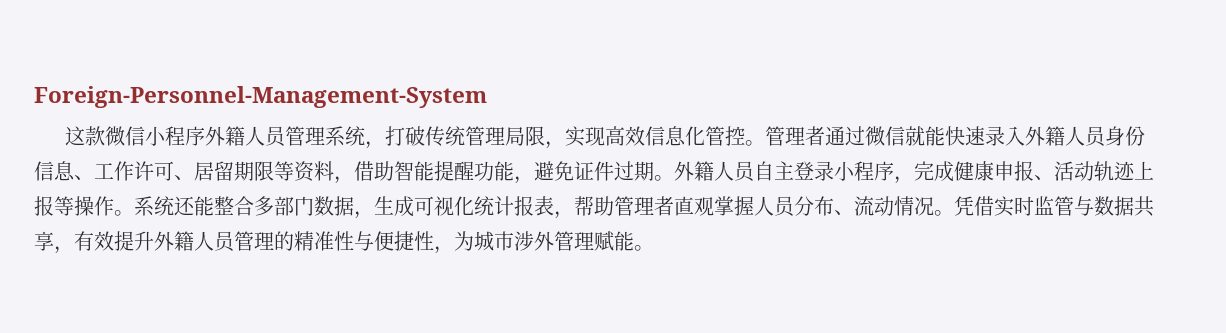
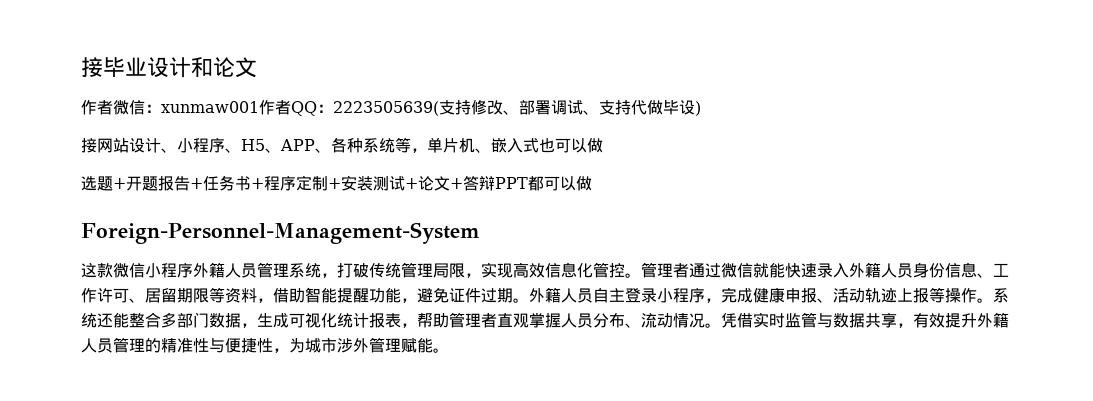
(34, 97) none -> [81,57,257,78] [81,99,701,116] [81,137,603,153] [81,175,592,191] 接毕业设计和论文 // 作者微信：xunmaw001作者QQ：2223505639(支持修改、部署调试、支持代做毕设) // 接网站设计、小程序、H5、APP、各种系统等，单片机、嵌入式也可以做 // 选题+开题报告+任务书+程序定制+安装测试+论文+答辩PPT都可以做 //

